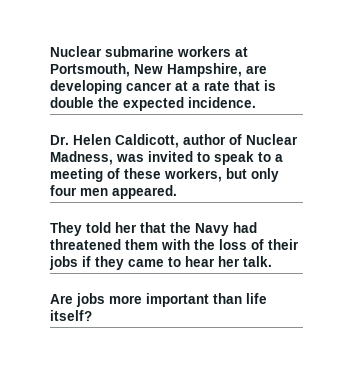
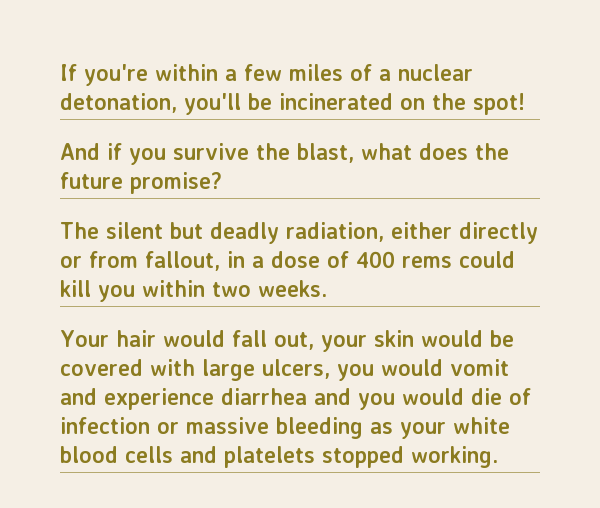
[50,46,248,57] [50,63,267,77] [50,80,276,94] [50,97,256,111] [50,134,298,148] [50,151,283,165] [50,168,279,182] [50,185,177,199] [50,222,257,236] [50,239,299,250] [49,256,272,270] [50,293,267,307] [50,310,92,321] Nuclear submarine workers at Portsmouth, New Hampshire, are developing cancer at a rate that is double the expected incidence. // Dr. Helen Caldicott, author of Nuclear Madness, was invited to speak to a meeting of these workers, but only four men appeared. // They told her that the Navy had threatened them with the loss of their jobs if they came to hear her talk. // Are jobs more important than life itself? -> [60,64,473,86] [60,93,525,115] [60,143,509,165] [60,172,222,194] [60,222,538,244] [60,251,515,271] [60,280,327,302] [60,330,514,352] [60,359,509,381] [60,388,531,410] [60,417,510,439] [60,446,498,468] If you're within a few miles of a nuclear detonation, you'll be incinerated on the spot! // And if you survive the blast, what does the future promise? // The silent but deadly radiation, either directly or from fallout, in a dose of 400 rems could kill you within two weeks. // Your hair would fall out, your skin would be covered with large ulcers, you would vomit and experience diarrhea and you would die of infection or massive bleeding as your white blood cells and platelets stopped working.

